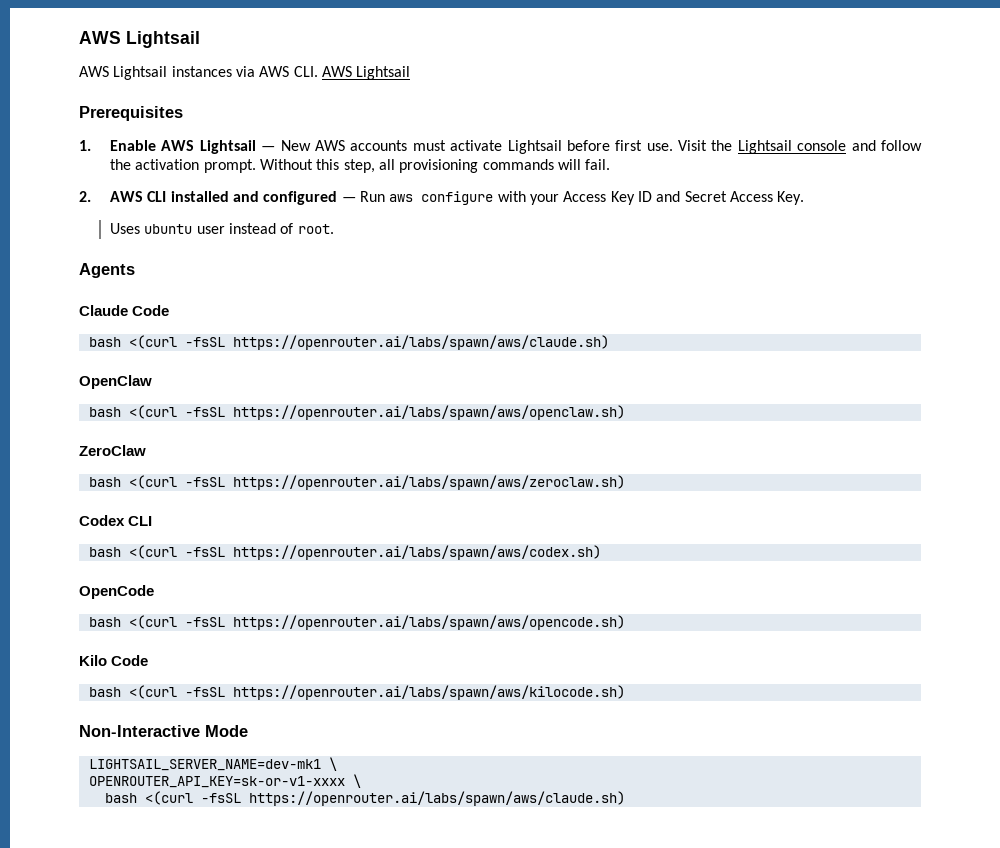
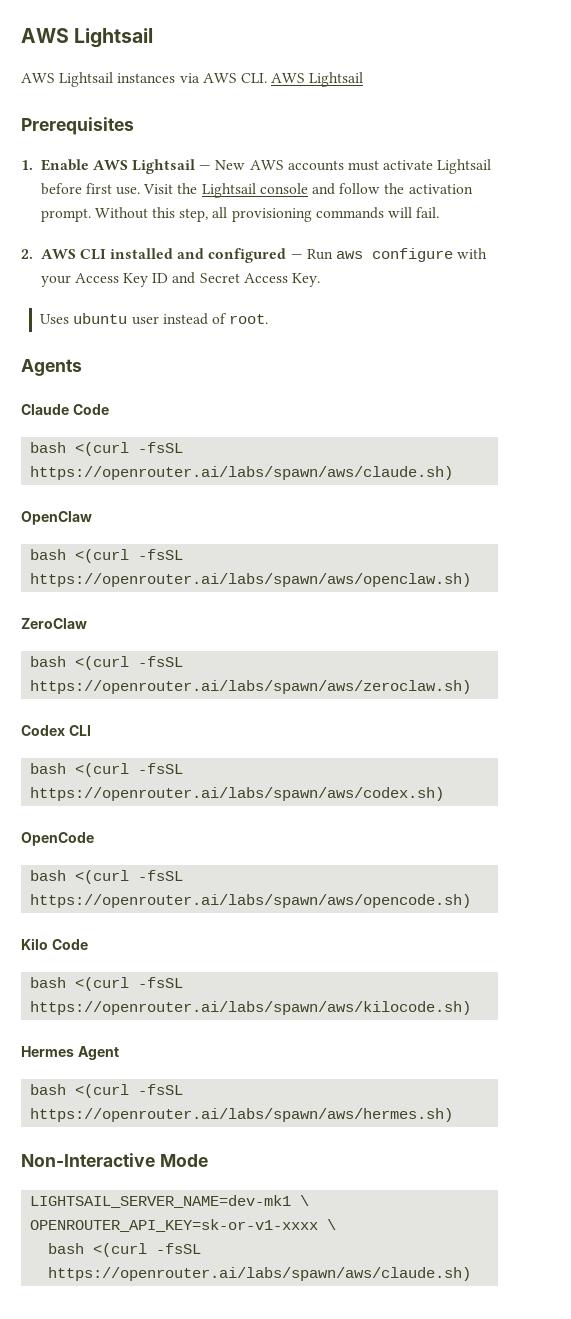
(625, 692) none -> [21,1046,119,1060] [30,1084,184,1098] [30,1108,454,1122] // Hermes Agent // bash <(curl -fsSL https://openrouter.ai/labs/spawn/aws/hermes.sh)

